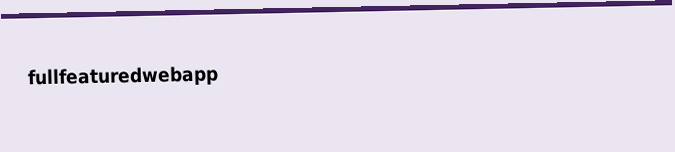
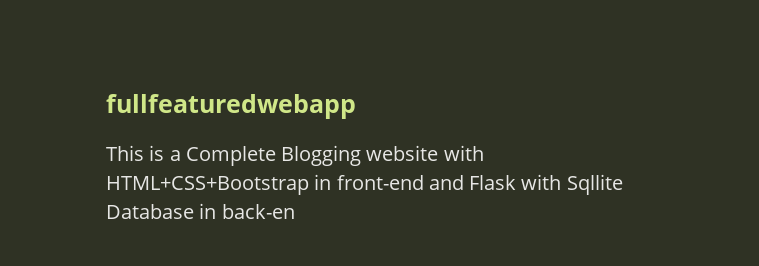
(219, 77) none -> [106,145,484,166] [106,174,623,195] [106,203,295,219] // This is a Complete Blogging website with HTML+CSS+Bootstrap in front-end and Flask with Sqllite Database in back-en

